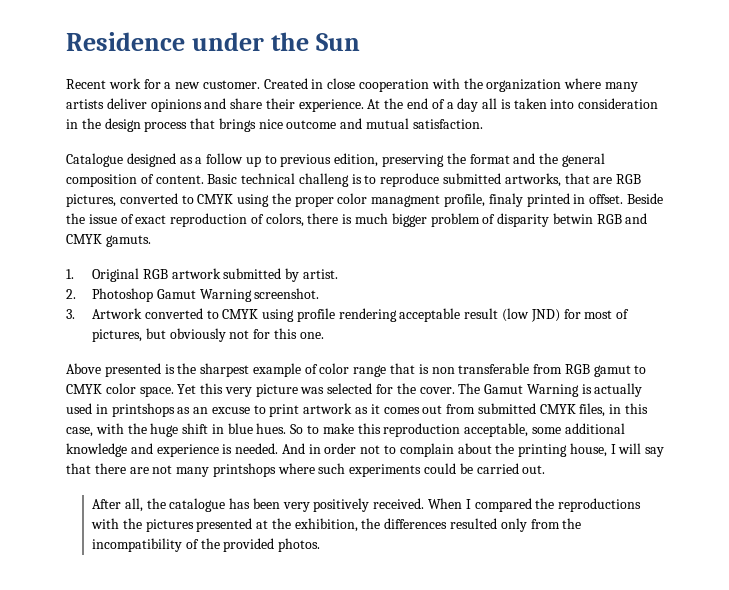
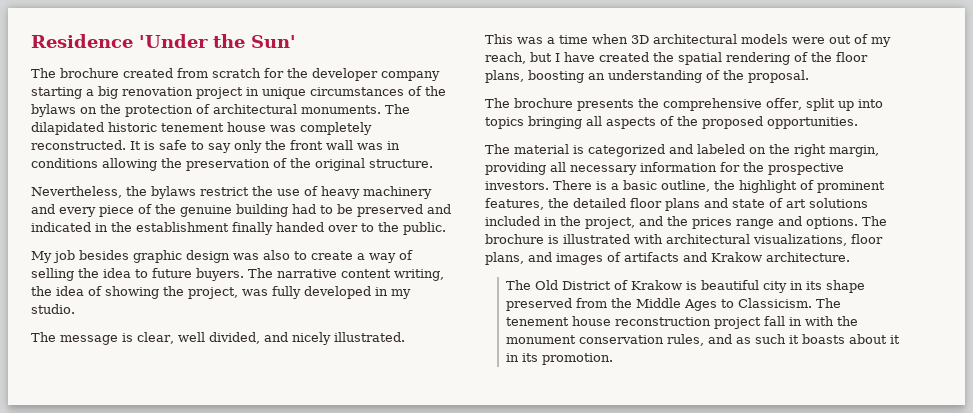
[191,32,360,51] [66,78,638,92] [66,98,659,112] [66,118,483,132] [66,153,605,167] [66,173,642,187] [66,193,663,207] [66,213,648,227] [66,234,151,247] [66,268,338,282] [66,288,320,302] [66,308,630,322] [91,328,324,342] [66,363,647,377] [66,383,643,397] [66,403,649,417] [66,423,625,437] [66,443,665,457] [66,463,546,477] [91,498,642,512] [90,518,582,532] [91,538,321,552] under the Sun // Recent work for a new customer. Created in close cooperation with the organization where many artists deliver opinions and share their experience. At the end of a day all is taken into consideration in the design process that brings nice outcome and mutual satisfaction. // Catalogue designed as a follow up to previous edition, preserving the format and the general composition of content. Basic technical challeng is to reproduce submitted artworks, that are RGB pictures, converted to CMYK using the proper color managment profile, finaly printed in offset. Beside the issue of exact reproduction of colors, there is much bigger problem of disparity betwin RGB and CMYK gamuts. // 1. Original RGB artwork submitted by artist. // 2. Photoshop Gamut Warning screenshot. // 3. Artwork converted to CMYK using profile rendering acceptable result (low JND) for most of pictures, but obviously not for this one. // Above presented is the sharpest example of color range that is non transferable from RGB gamut to CMYK color space. Yet this very picture was selected for the cover. The Gamut Warning is actually used in printshops as an excuse to print artwork as it comes out from submitted CMYK files, in this case, with the huge shift in blue hues. So to make this reproduction acceptable, some additional knowledge and experience is needed. And in order not to complain about the printing house, I will say that there are not many printshops where such experiments could be carried out. // After all, the catalogue has been very positively received. When I compared the reproductions with the pictures presented at the exhibition, the differences resulted only from the incompatibility of the provided photos. -> [139,34,296,48] [31,68,440,81] [31,86,446,99] [31,104,410,117] [31,122,372,135] [31,140,400,153] [31,158,433,171] [31,186,432,199] [31,204,451,217] [31,222,446,235] [31,250,413,263] [31,268,444,281] [31,286,411,299] [31,304,75,314] [31,332,405,345] [485,34,891,47] [485,52,868,65] [485,70,809,83] [485,98,883,111] [485,116,858,129] [485,144,879,157] [485,162,844,175] [485,180,885,193] [485,198,868,211] [485,216,887,229] [485,234,883,246] [485,252,850,265] [506,280,866,293] [506,298,842,311] [506,316,859,329] [506,334,901,346] [506,353,614,365] 'Under the Sun' // The brochure created from scratch for the developer company starting a big renovation project in unique circumstances of the bylaws on the protection of architectural monuments. The dilapidated historic tenement house was completely reconstructed. It is safe to say only the front wall was in conditions allowing the preservation of the original structure. // Nevertheless, the bylaws restrict the use of heavy machinery and every piece of the genuine building had to be preserved and indicated in the establishment finally handed over to the public. // My job besides graphic design was also to create a way of selling the idea to future buyers. The narrative content writing, the idea of showing the project, was fully developed in my studio. // The message is clear, well divided, and nicely illustrated. // This was a time when 3D architectural models were out of my reach, but I have created the spatial rendering of the floor plans, boosting an understanding of the proposal. // The brochure presents the comprehensive offer, split up into topics bringing all aspects of the proposed opportunities. // The material is categorized and labeled on the right margin, providing all necessary information for the prospective investors. There is a basic outline, the highlight of prominent features, the detailed floor plans and state of art solutions included in the project, and the prices range and options. The brochure is illustrated with architectural visualizations, floor plans, and images of artifacts and Krakow architecture. // The Old District of Krakow is beautiful city in its shape preserved from the Middle Ages to Classicism. The tenement house reconstruction project fall in with the monument conservation rules, and as such it boasts about it in its promotion.

